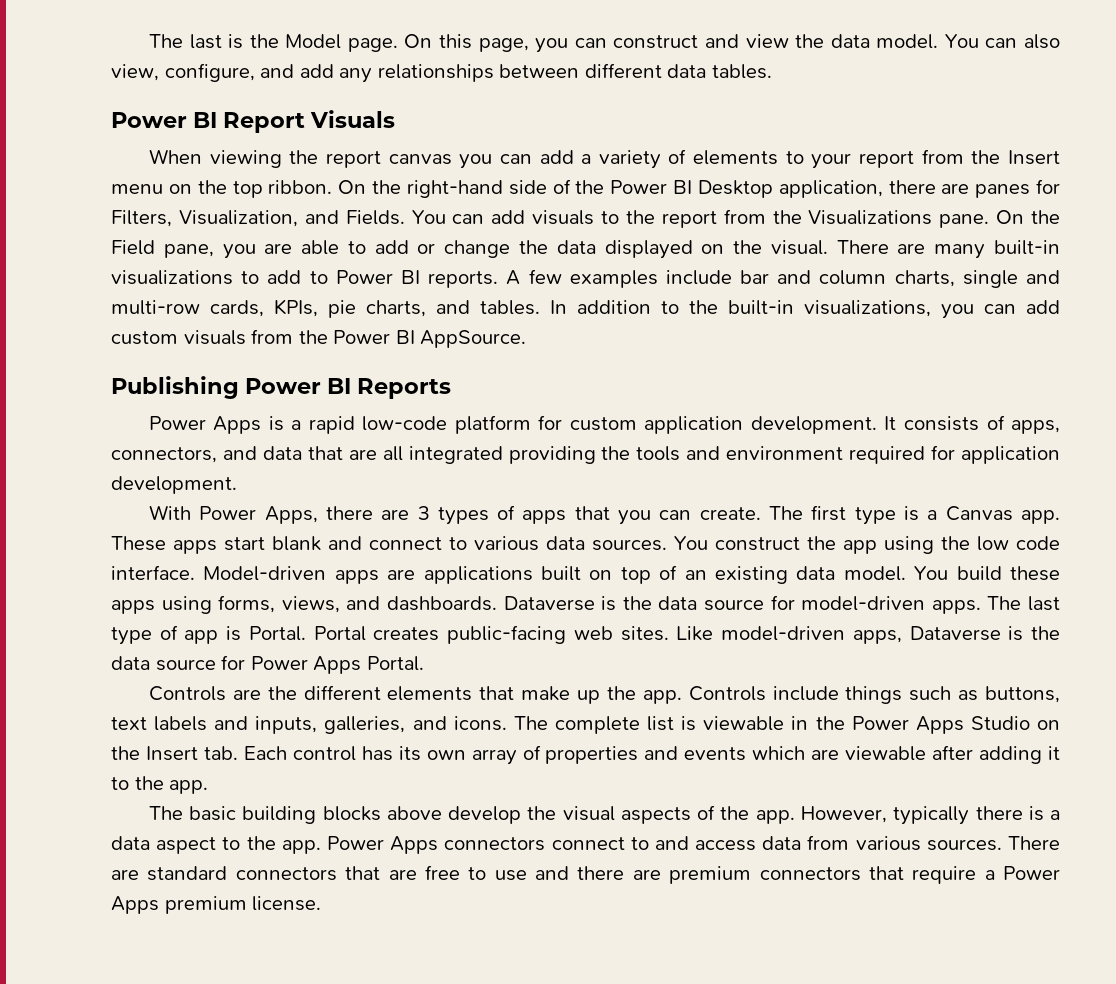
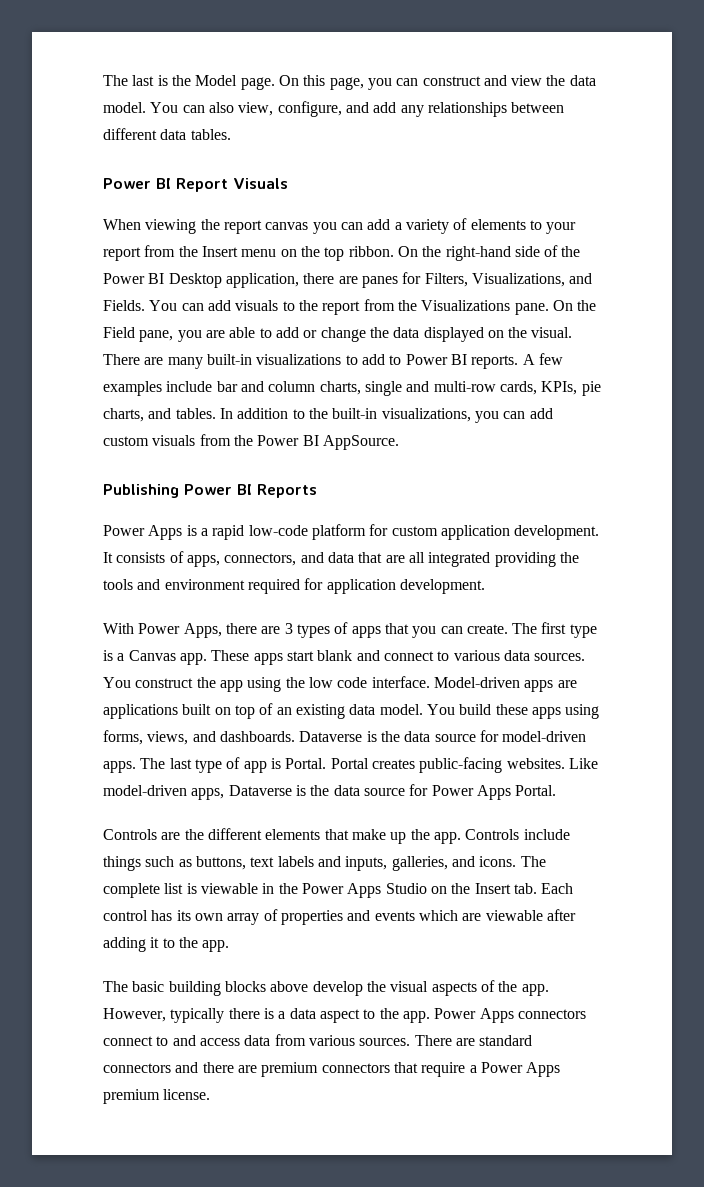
[178,210,298,227] Visualization, -> [471,273,565,287] Visualizations,
[573,626,669,641] web sites. -> [506,758,565,769] websites.
[345,865,527,881] that are free to use -> (171, 1068) none

